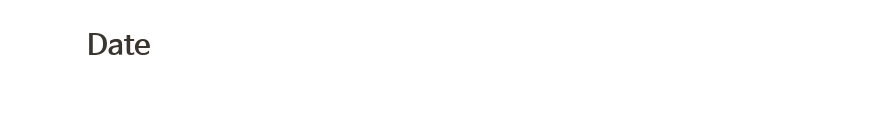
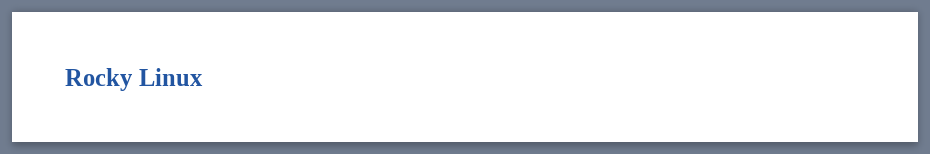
[87,33,150,56] Date -> [65,68,203,91] Rocky Linux

